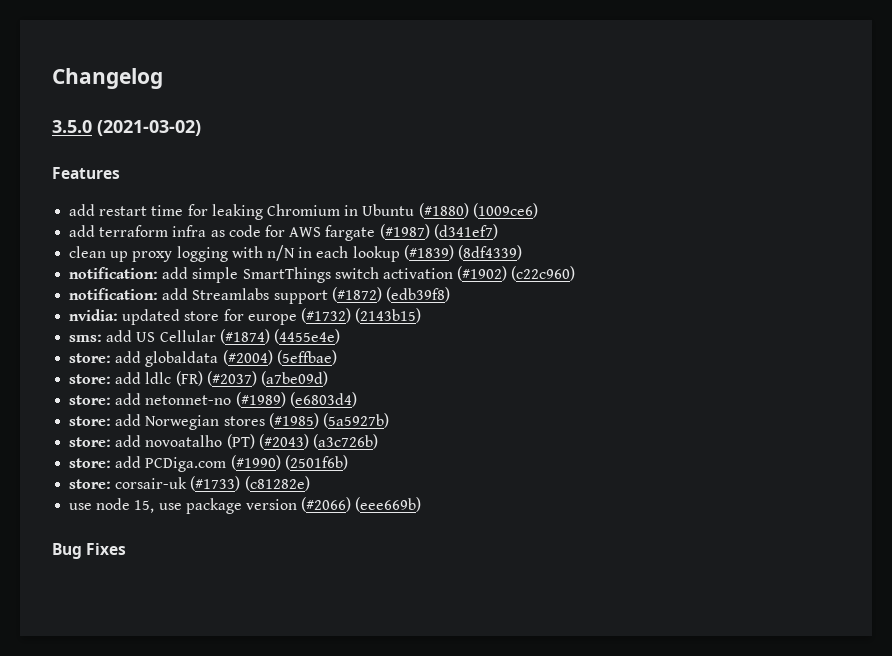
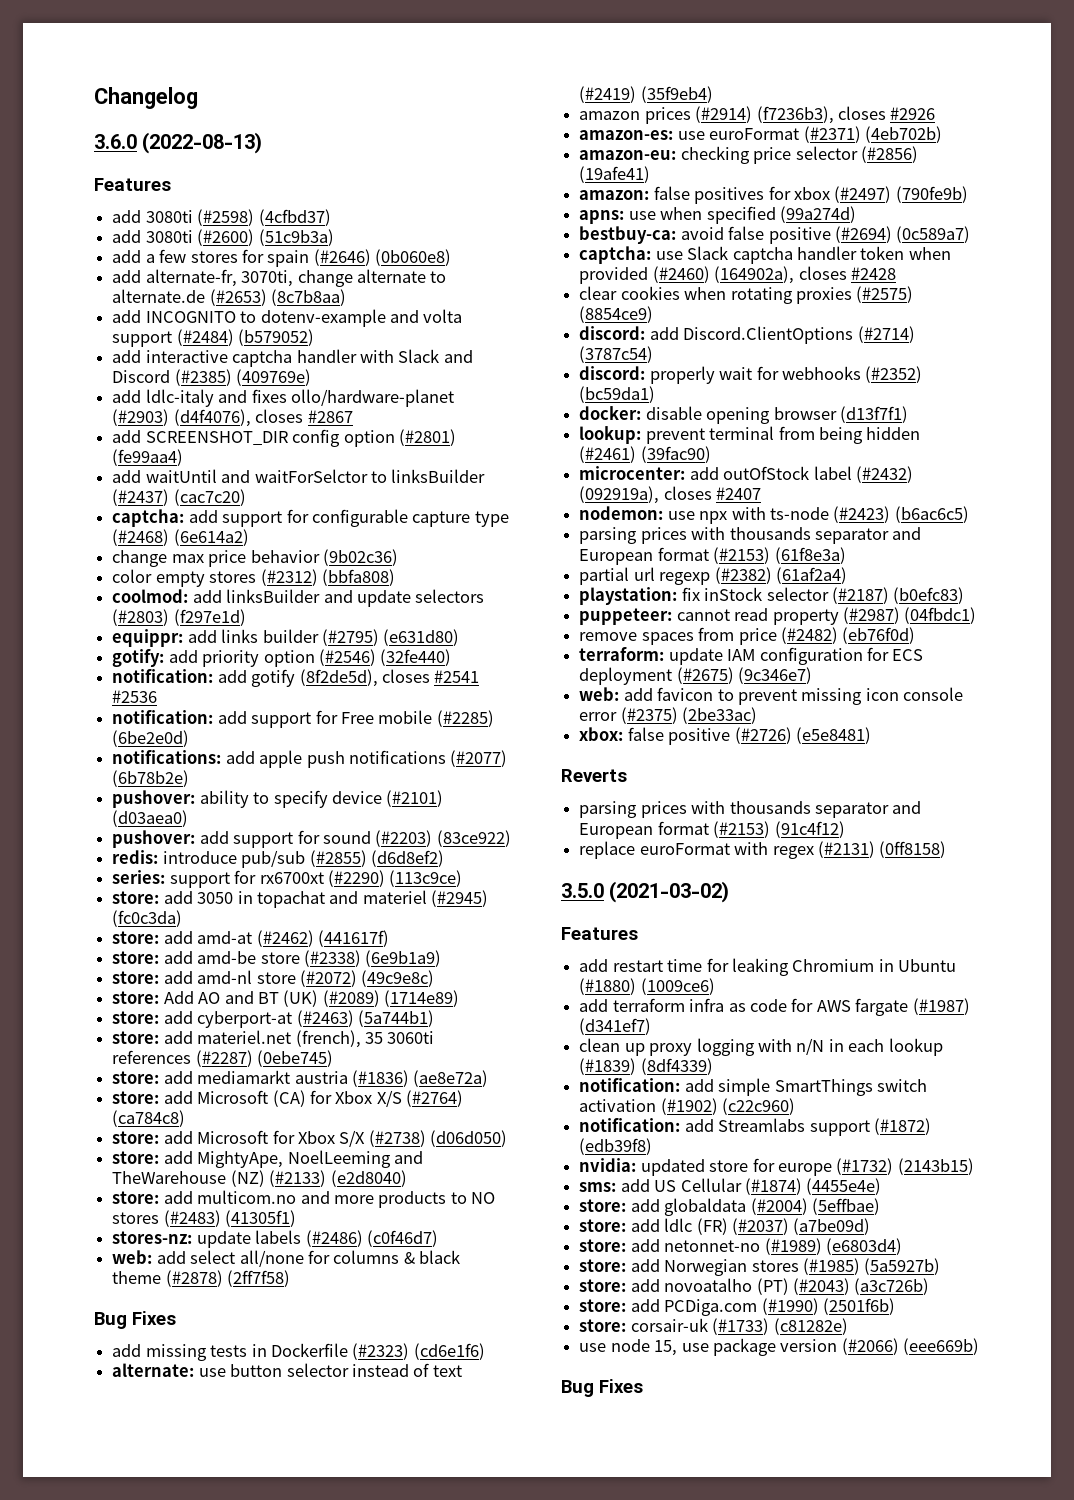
(163, 78) none -> [94,132,263,154] [94,178,171,191] [112,209,331,226] [112,229,334,246] [112,249,452,267] [112,269,447,287] [112,289,347,306] [112,309,463,327] [112,329,315,347] [112,349,473,367] [112,369,312,386] [112,389,454,407] [112,409,353,427] [112,429,456,447] [112,449,184,466] [112,469,486,483] [112,489,246,506] [112,509,509,527] [112,529,249,546] [112,549,398,567] [112,569,395,587] [112,589,485,607] [112,609,246,626] [112,629,460,647] [112,649,452,667] [112,669,480,687] [112,690,158,703] [112,710,494,728] [112,730,190,747] [112,750,508,768] [112,770,190,787] [112,790,444,808] [112,810,189,827] [112,830,511,848] [112,850,444,868] [112,870,463,888] [112,890,489,908] [112,910,183,927] [112,930,389,947] [112,950,442,967] [112,970,435,987] [112,990,460,1007] [112,1010,434,1028] [112,1030,435,1048] [112,1050,334,1067] [112,1070,489,1087] [112,1090,464,1107] [112,1110,186,1127] [112,1130,508,1147] [112,1150,423,1168] [112,1170,407,1187] [112,1190,496,1208] [112,1210,297,1227] [112,1230,438,1248] [112,1250,461,1267] [112,1270,291,1287] [94,1311,176,1329] [112,1343,485,1361] [112,1363,462,1377] [579,86,713,103] [579,106,936,124] [579,126,942,143] [579,146,918,164] [579,166,651,183] [579,186,968,204] [579,206,856,224] [579,226,971,244] [579,246,951,264] [579,266,896,284] [579,286,914,304] [579,306,654,323] [579,326,915,344] [579,346,654,363] [579,366,923,384] [579,386,656,403] [579,406,908,424] [579,426,921,444] [579,446,711,463] [579,466,913,483] [579,486,762,504] [579,506,969,524] [579,527,922,544] [579,547,846,565] [579,567,847,585] [579,587,965,605] [579,607,977,625] [579,627,916,645] [579,647,924,665] [579,667,813,685] [579,687,964,705] [579,707,758,724] [579,727,871,745] [561,769,627,782] [579,801,922,818] [579,821,845,839] [579,841,947,859] // 3.6.0 (2022-08-13) // Features // add 3080ti (#2598) (4cfbd37) // add 3080ti (#2600) (51c9b3a) // add a few stores for spain (#2646) (0b060e8) // add alternate-fr, 3070ti, change alternate to alternate.de (#2653) (8c7b8aa) // add INCOGNITO to dotenv-example and volta support (#2484) (b579052) // add interactive captcha handler with Slack and Discord (#2385) (409769e) // add ldlc-italy and fixes ollo/hardware-planet (#2903) (d4f4076), closes #2867 // add SCREENSHOT_DIR config option (#2801) (fe99aa4) // add waitUntil and waitForSelctor to linksBuilder (#2437) (cac7c20) // captcha: add support for configurable capture type (#2468) (6e614a2) // change max price behavior (9b02c36) // color empty stores (#2312) (bbfa808) // coolmod: add linksBuilder and update selectors (#2803) (f297e1d) // equippr: add links builder (#2795) (e631d80) // gotify: add priority option (#2546) (32fe440) // notification: add gotify (8f2de5d), closes #2541 #2536 // notification: add support for Free mobile (#2285) (6be2e0d) // notifications: add apple push notifications (#2077) (6b78b2e) // pushover: ability to specify device (#2101) (d03aea0) // pushover: add support for sound (#2203) (83ce922) // redis: introduce pub/sub (#2855) (d6d8ef2) // series: support for rx6700xt (#2290) (113c9ce) // store: add 3050 in topachat and materiel (#2945) (fc0c3da) // store: add amd-at (#2462) (441617f) // store: add amd-be store (#2338) (6e9b1a9) // store: add amd-nl store (#2072) (49c9e8c) // store: Add AO and BT (UK) (#2089) (1714e89) // store: add cyberport-at (#2463) (5a744b1) // store: add materiel.net (french), 35 3060ti references (#2287) (0ebe745) // store: add mediamarkt austria (#1836) (ae8e72a) // store: add Microsoft (CA) for Xbox X/S (#2764) (ca784c8) // store: add Microsoft for Xbox S/X (#2738) (d06d050) // store: add MightyApe, NoelLeeming and TheWarehouse (NZ) (#2133) (e2d8040) // store: add multicom.no and more products to NO stores (#2483) (41305f1) // stores-nz: update labels (#2486) (c0f46d7) // web: add select all/none for columns & black theme (#2878) (2ff7f58) // Bug Fixes // add missing tests in Dockerfile (#2323) (cd6e1f6) // alternate: use button selector instead of text (#2419) (35f9eb4) // amazon prices (#2914) (f7236b3), closes #2926 // amazon-es: use euroFormat (#2371) (4eb702b) // amazon-eu: checking price selector (#2856) (19afe41) // amazon: false positives for xbox (#2497) (790fe9b) // apns: use when specified (99a274d) // bestbuy-ca: avoid false positive (#2694) (0c589a7) // captcha: use Slack captcha handler token when provided (#2460) (164902a), closes #2428 // clear cookies when rotating proxies (#2575) (8854ce9) // discord: add Discord.ClientOptions (#2714) (3787c54) // discord: properly wait for webhooks (#2352) (bc59da1) // docker: disable opening browser (d13f7f1) // lookup: prevent terminal from being hidden (#2461) (39fac90) // microcenter: add outOfStock label (#2432) (092919a), closes #2407 // nodemon: use npx with ts-node (#2423) (b6ac6c5) // parsing prices with thousands separator and European format (#2153) (61f8e3a) // partial url regexp (#2382) (61af2a4) // playstation: fix inStock selector (#2187) (b0efc83) // puppeteer: cannot read property (#2987) (04fbdc1) // remove spaces from price (#2482) (eb76f0d) // terraform: update IAM configuration for ECS deployment (#2675) (9c346e7) // web: add favicon to prevent missing icon console error (#2375) (2be33ac) // xbox: false positive (#2726) (e5e8481) // Reverts // parsing prices with thousands separator and European format (#2153) (91c4f12) // replace euroFormat with regex (#2131) (0ff8158)

